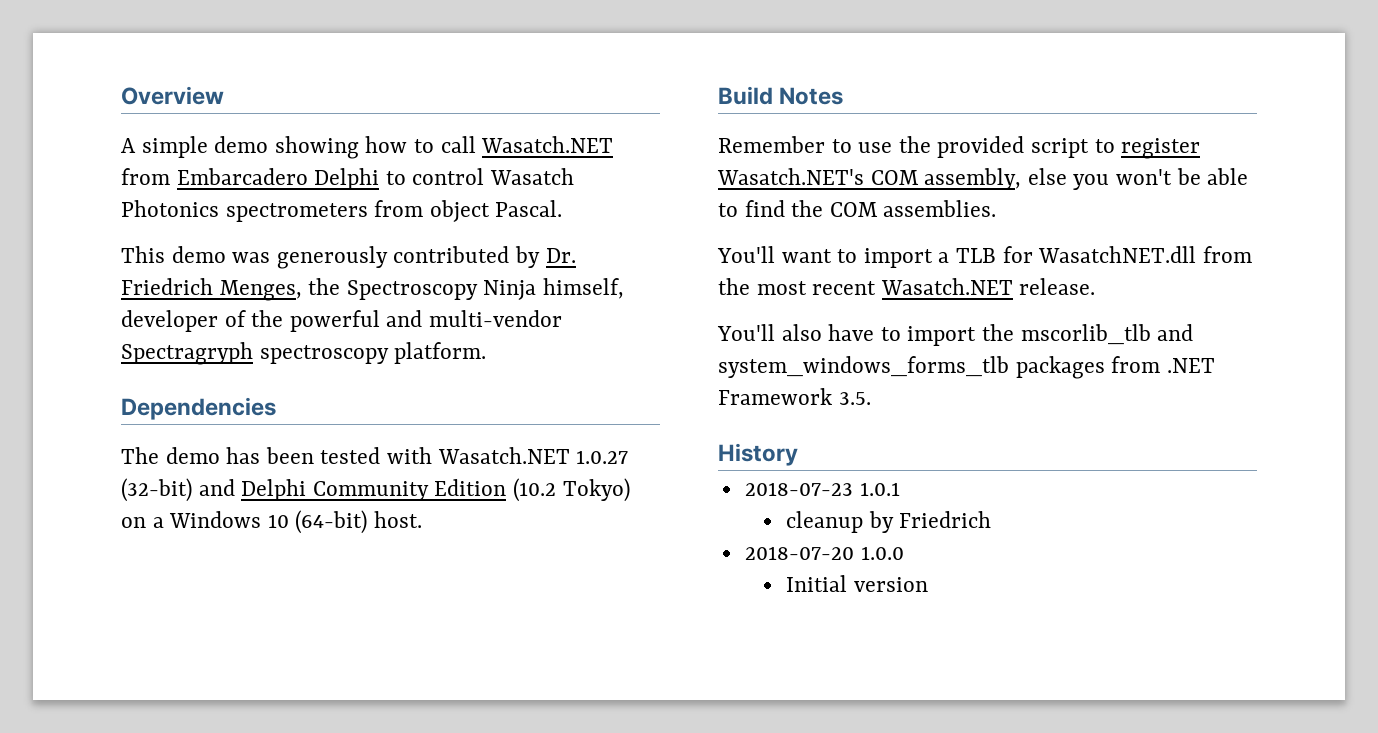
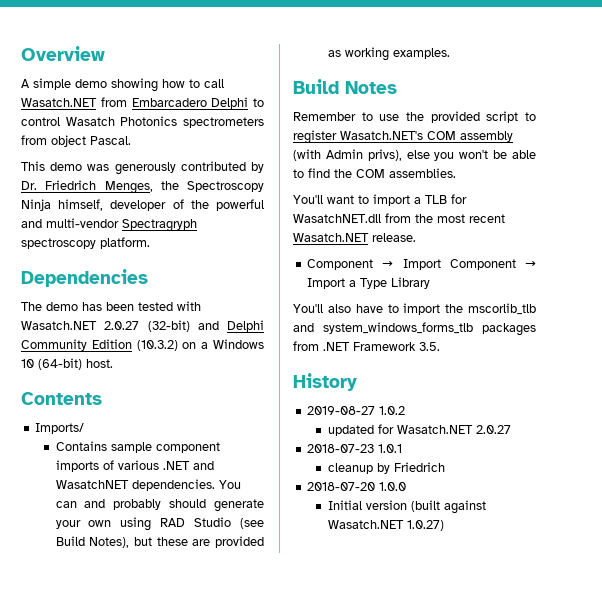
[576,450,629,464] 1.0.27 -> [104,321,140,330] 2.0.27
[513,478,630,502] (10.2 Tokyo) -> [136,340,178,351] (10.3.2)
(423, 519) none -> [21,392,102,405] [35,423,85,434] [55,441,220,453] [55,460,214,472] [55,479,241,491] [55,499,264,512] [55,517,264,531] [55,536,264,548] [327,47,450,61] // Contents // Imports/ // Contains sample component imports of various .NET and WasatchNET dependencies. You can and probably should generate your own using RAD Studio (see Build Notes), but these are provided as working examples.
[924,168,1022,190] assembly, -> [460,131,513,142] [293,149,402,161] assembly (with Admin privs),
(1096, 286) none -> [307,259,536,270] [307,277,431,289] // Component → Import Component → Import a Type Library
(798, 454) none -> [307,406,406,415] [327,424,511,436] // 2019-08-27 1.0.2 // updated for Wasatch.NET 2.0.27
(928, 584) none -> [410,500,486,514] [327,520,444,531] (built against Wasatch.NET 1.0.27)

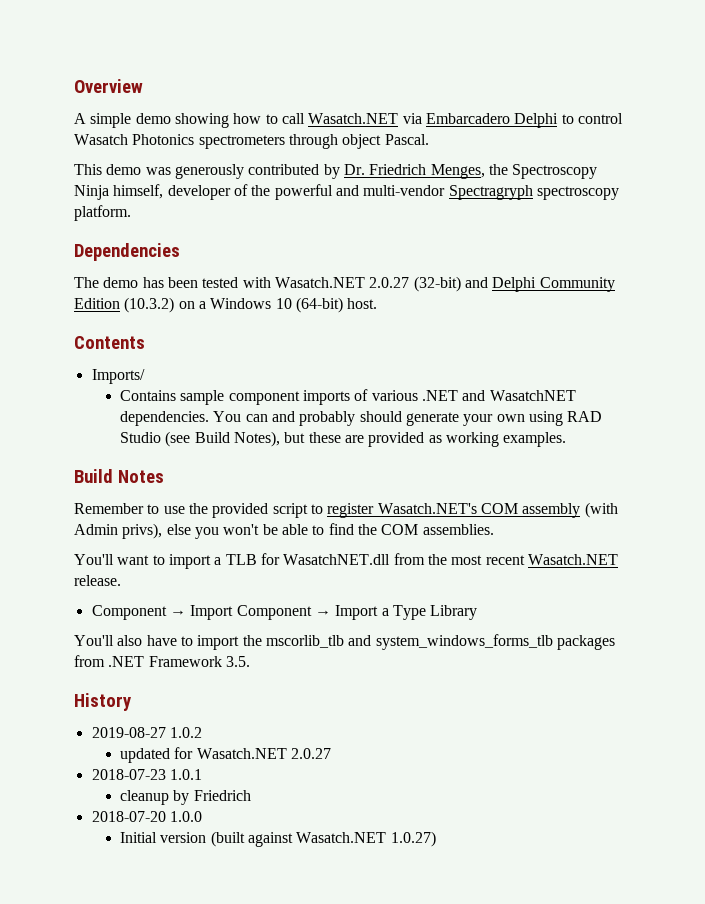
[100,97,127,107] from -> [402,113,422,124] via
[21,135,47,145] from -> [288,134,338,149] through

